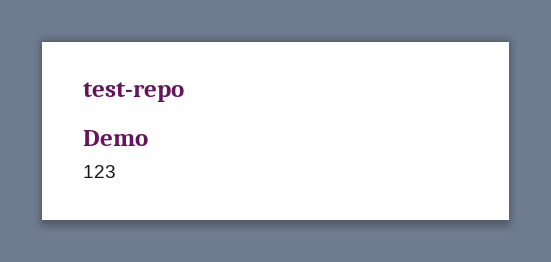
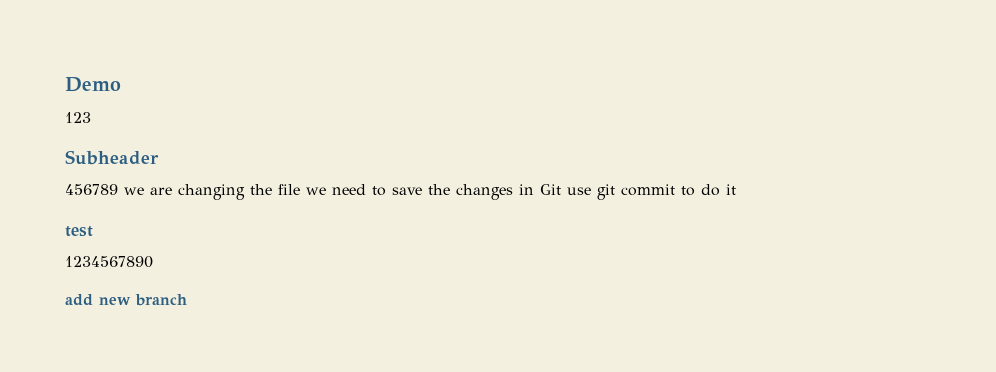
[83,82,184,102] test-repo // -> (65, 84) none
(116, 171) none -> [65,150,159,165] [65,184,736,200] [65,226,93,237] [65,256,153,268] [65,294,187,306] // Subheader // 456789 we are changing the file we need to save the changes in Git use git commit to do it // test // 1234567890 // add new branch

